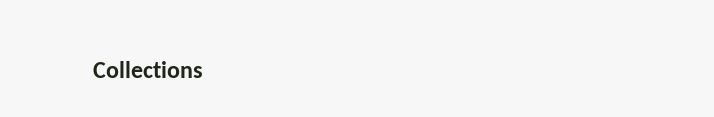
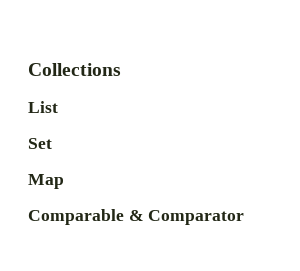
(203, 69) none -> [28,101,58,113] [28,138,52,149] [28,174,64,189] [28,209,245,225] // List // Set // Map // Comparable & Comparator

